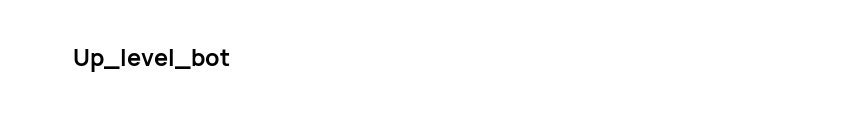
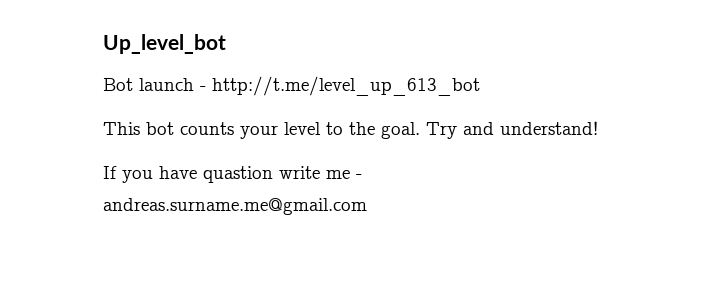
(230, 60) none -> [103,76,480,96] [103,121,598,139] [103,166,362,183] [103,198,367,215] // Bot launch - http://t.me/level_up_613_bot // This bot counts your level to the goal. Try and understand! // If you have quastion write me - andreas.surname.me@gmail.com

